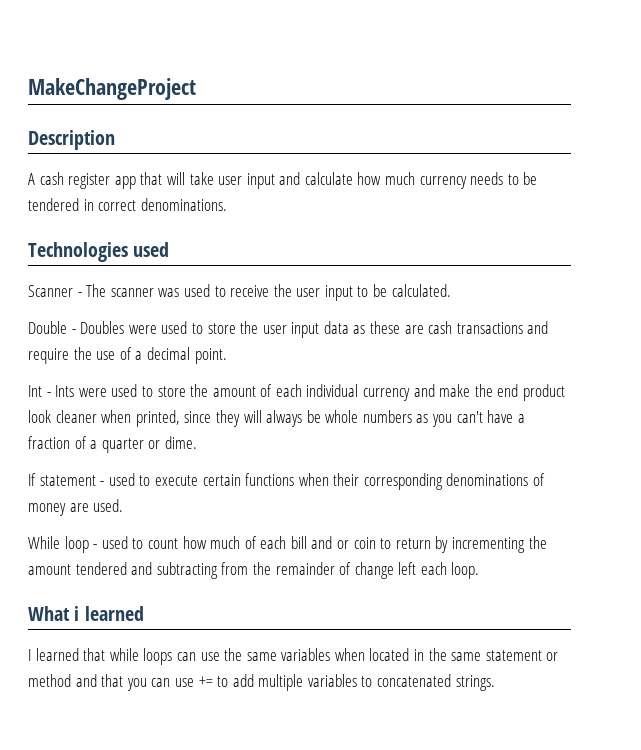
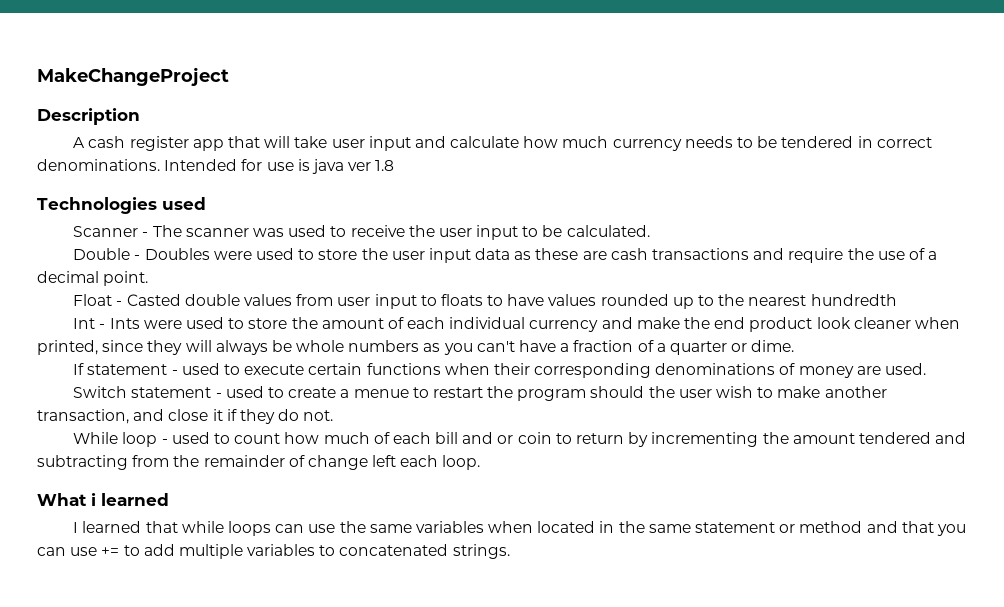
(227, 204) none -> [164,159,395,174] Intended for use is java ver 1.8
(227, 356) none -> [73,294,897,309] // Float - Casted double values from user input to floats to have values rounded up to the nearest hundredth
(124, 505) none -> [73,386,887,401] [37,409,334,424] // Switch statement - used to create a menue to restart the program should the user wish to make another transaction, and close it if they do not.

